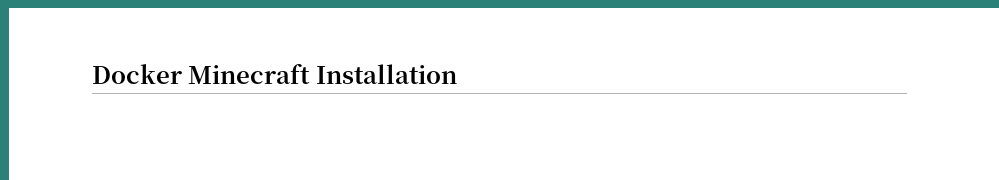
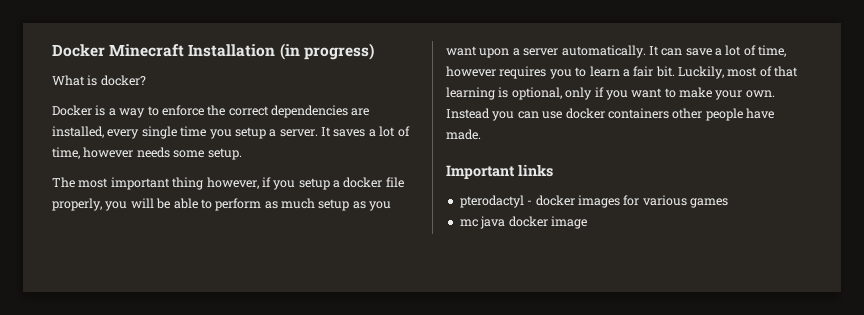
(457, 74) none -> [279,43,374,60] [52,75,146,86] [52,105,370,118] [52,126,410,139] [52,147,242,160] [52,177,404,190] [52,198,392,211] [446,45,787,58] [446,66,799,79] [446,87,775,100] [446,108,774,121] [446,129,481,140] [446,164,553,179] [459,195,728,208] [459,216,587,229] (in progress) // What is docker? // Docker is a way to enforce the correct dependencies are installed, every single time you setup a server. It saves a lot of time, however needs some setup. // The most important thing however, if you setup a docker file properly, you will be able to perform as much setup as you want upon a server automatically. It can save a lot of time, however requires you to learn a fair bit. Luckily, most of that learning is optional, only if you want to make your own. Instead you can use docker containers other people have made. // Important links // pterodactyl - docker images for various games // mc java docker image

